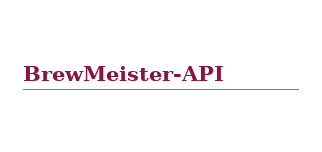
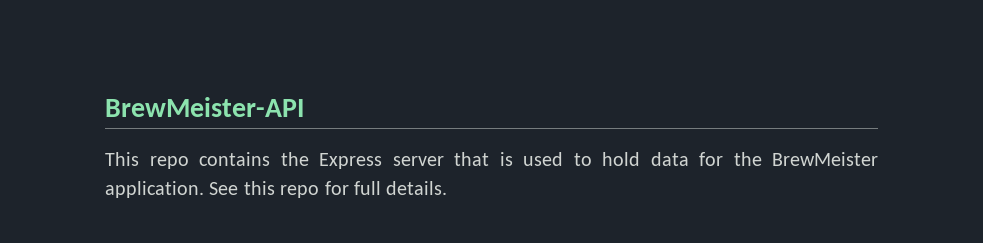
(224, 73) none -> [105,152,878,169] [105,181,448,198] // This repo contains the Express server that is used to hold data for the BrewMeister application. See this repo for full details.

